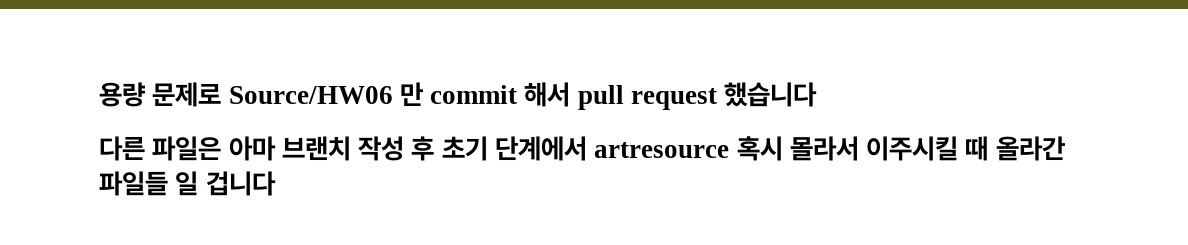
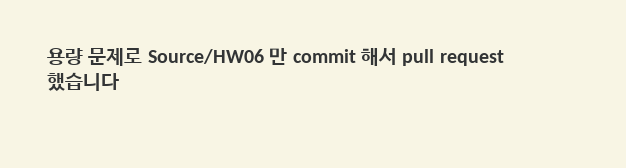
[99,136,1065,161] [99,171,276,196] // 다른 파일은 아마 브랜치 작성 후 초기 단계에서 artresource 혹시 몰라서 이주시킬 때 올라간 파일들 일 겁니다 -> (119, 81) none

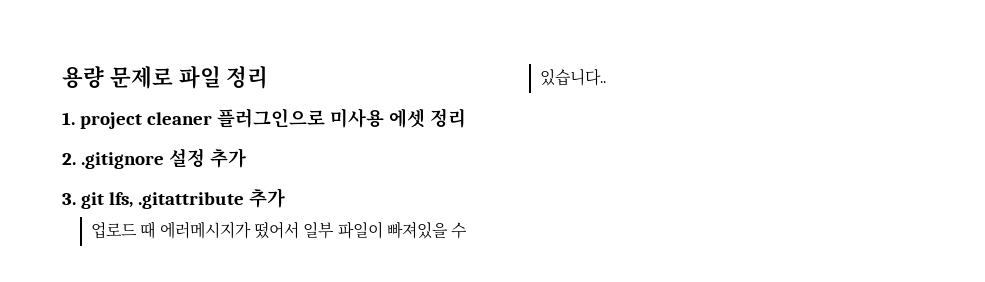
[147,48,504,66] [47,72,119,91] Source/HW06 만 commit 해서 pull request 했습니다 -> [178,65,269,89] [62,108,466,129] [62,148,246,169] [62,188,285,209] [91,221,468,239] [540,68,607,86] 파일 정리 // 1. project cleaner 플러그인으로 미사용 에셋 정리 // 2. .gitignore 설정 추가 // 3. git lfs, .gitattribute 추가 // 업로드 때 에러메시지가 떴어서 일부 파일이 빠져있을 수 있습니다..

